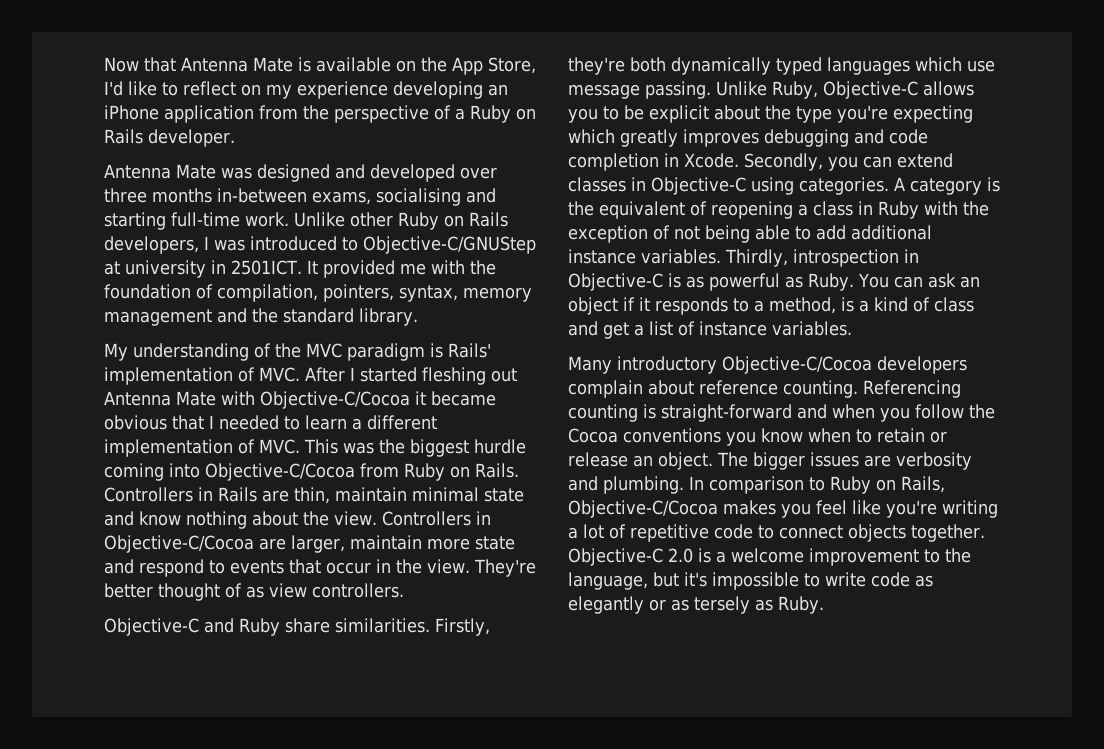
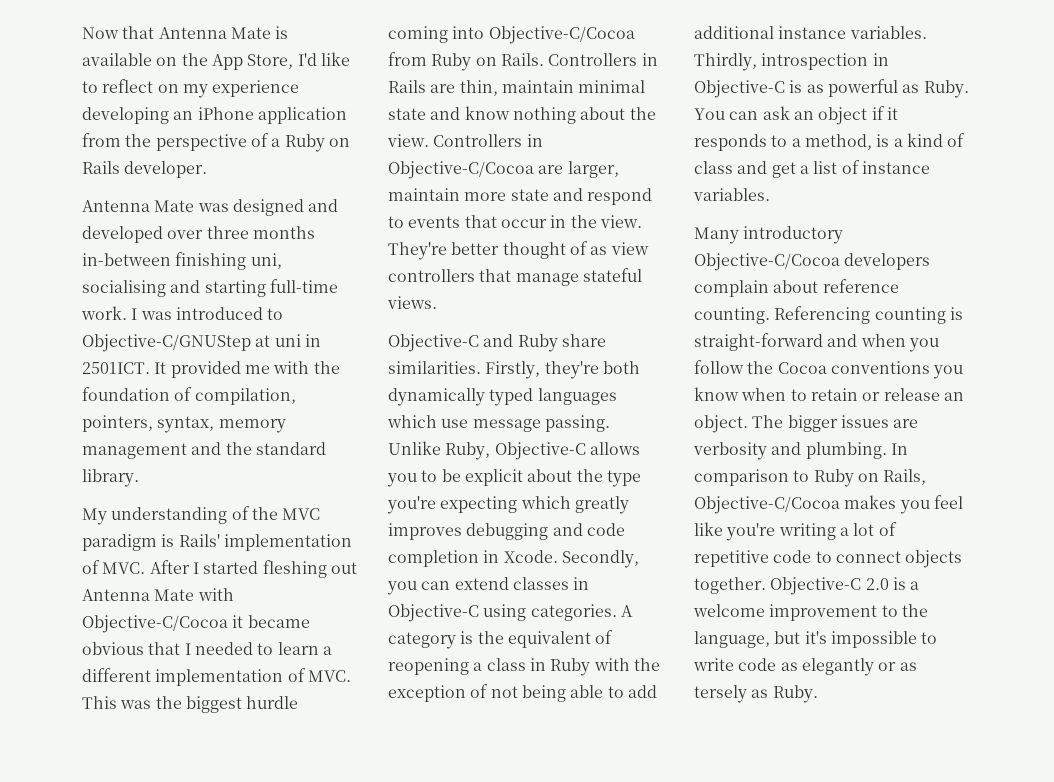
[312,191,371,205] exams, -> [175,252,282,270] finishing uni,
[294,212,508,230] [104,236,199,254] Unlike other Ruby on Rails developers, -> (127, 313) none
[125,260,206,278] university -> [274,334,301,347] uni
[312,583,404,598] controllers. -> [388,268,642,286] [387,296,437,309] controllers that manage stateful views.

